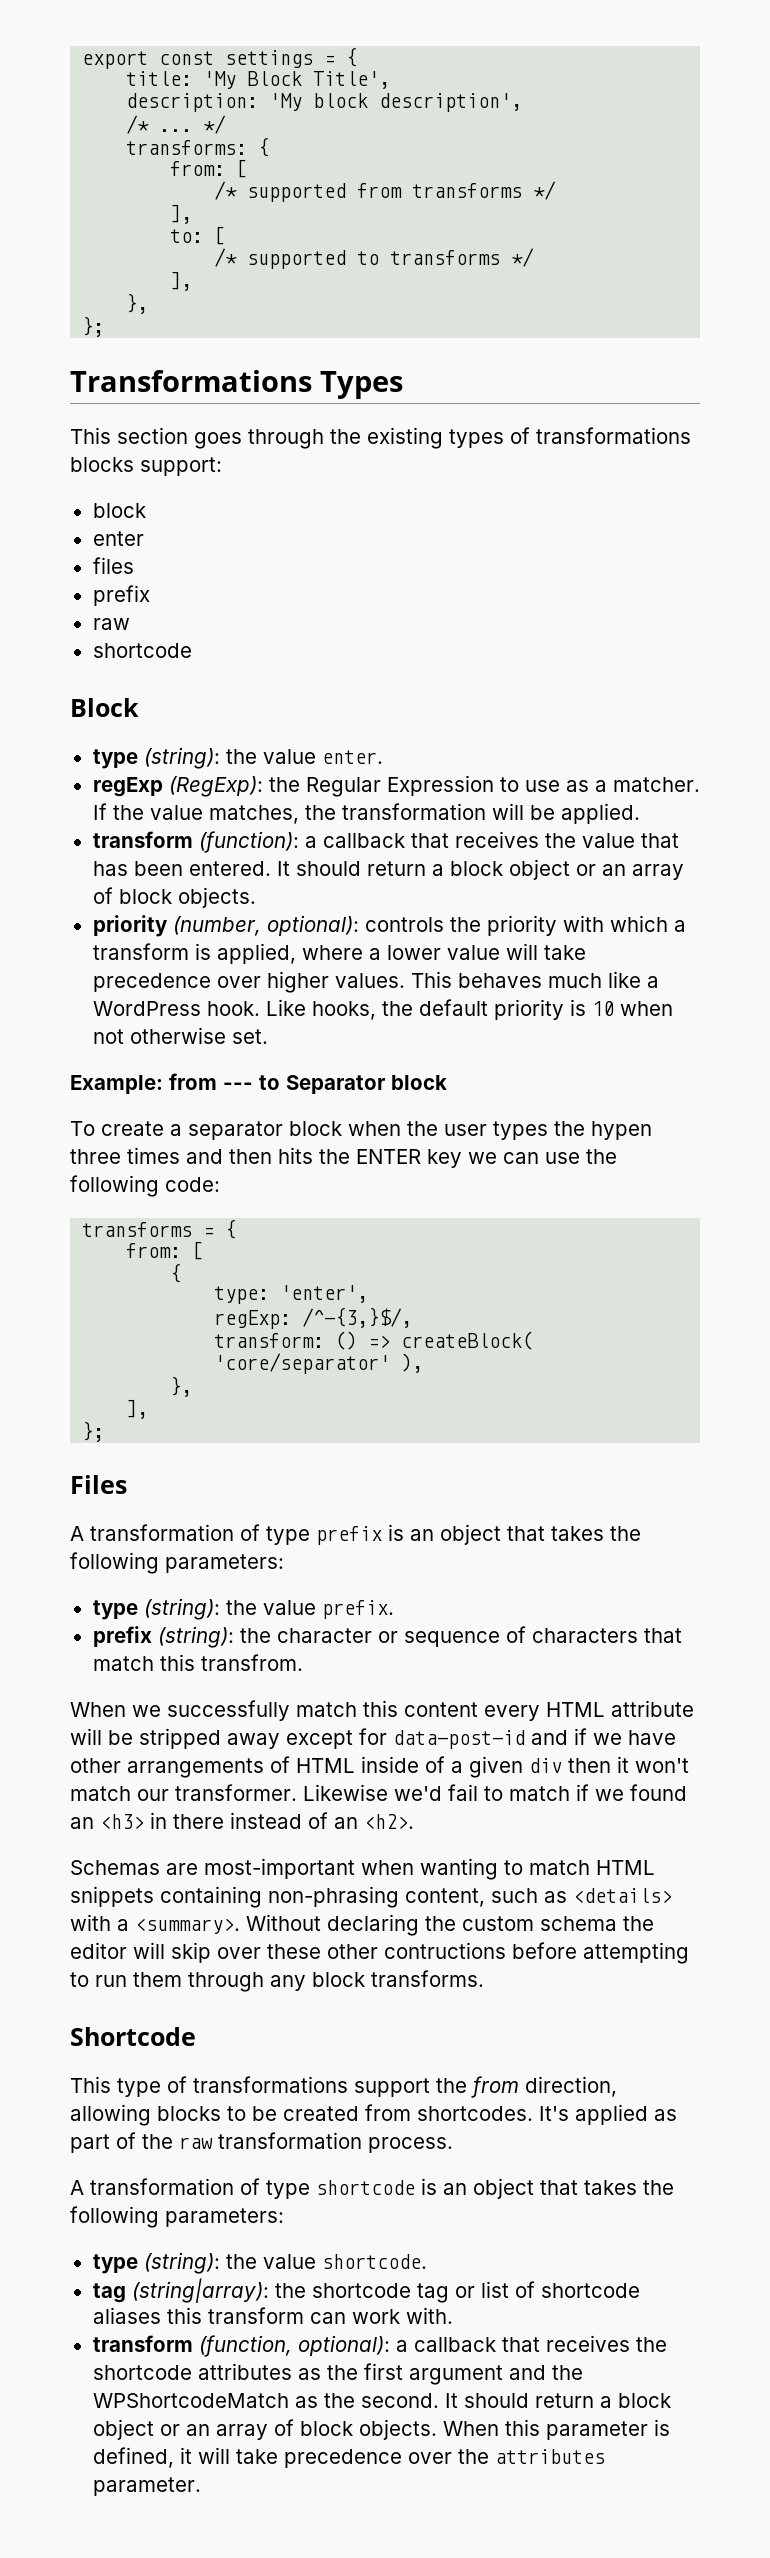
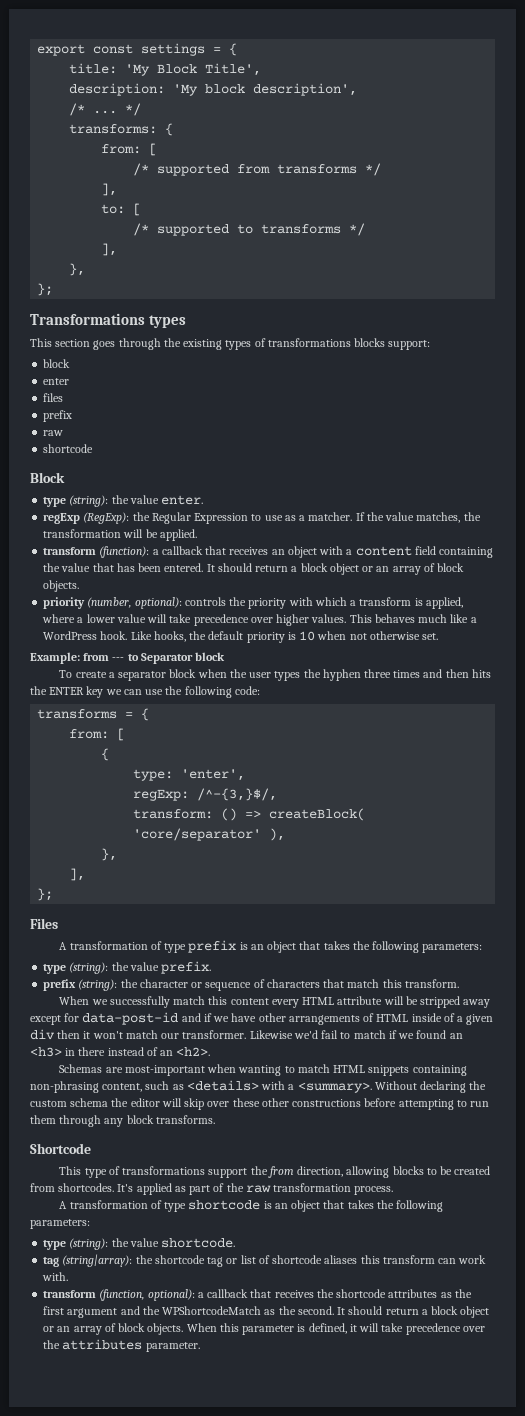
[319,371,403,399] Types -> [149,315,187,328] types
(539, 839) none -> [271,546,494,558] an object with a content field containing
[591,1121,652,1140] hypen -> [322,669,361,681] hyphen
[200,1654,303,1671] transfrom. -> [404,979,459,988] transform.
[384,1942,506,1959] contructions -> [292,1099,362,1107] constructions

